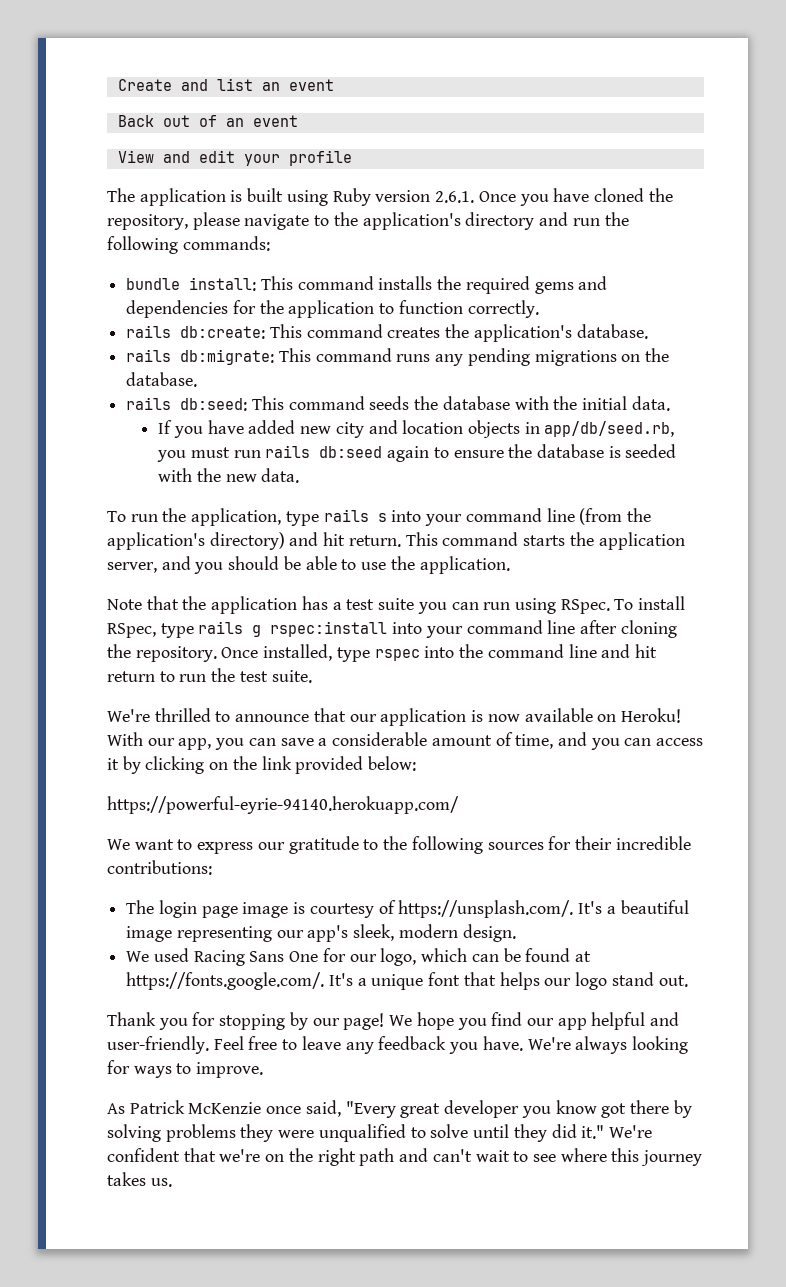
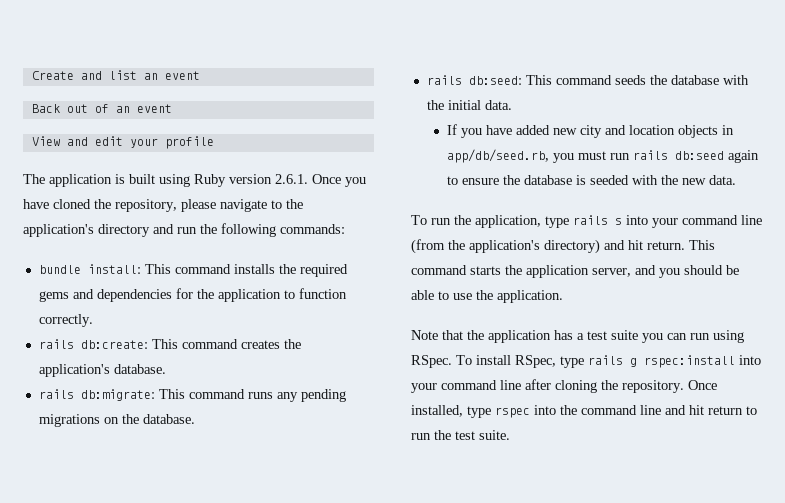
[107,708,681,726] [107,732,704,750] [107,756,417,774] [107,796,459,814] [107,836,691,854] [107,860,212,875] [126,900,689,918] [126,924,516,942] [126,948,591,966] [126,972,688,990] [107,1012,680,1030] [107,1036,688,1054] [107,1060,264,1078] [107,1100,692,1118] [107,1124,652,1142] [107,1148,703,1166] [107,1172,172,1187] // We're thrilled to announce that our application is now available on Heroku! With our app, you can save a considerable amount of time, and you can access it by clicking on the link provided below: // https://powerful-eyrie-94140.herokuapp.com/ // We want to express our gratitude to the following sources for their incredible contributions: // The login page image is courtesy of https://unsplash.com/. It's a beautiful image representing our app's sleek, modern design. // We used Racing Sans One for our logo, which can be found at https://fonts.google.com/. It's a unique font that helps our logo stand out. // Thank you for stopping by our page! We hope you find our app helpful and user-friendly. Feel free to leave any feedback you have. We're always looking for ways to improve. // As Patrick McKenzie once said, "Every great developer you know got there by solving problems they were unqualified to solve until they did it." We're confident that we're on the right path and can't wait to see where this journey takes us. -> (510, 435) none

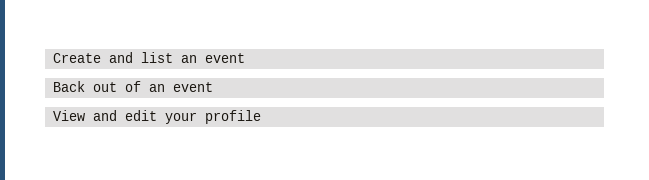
[23,174,366,187] [23,199,303,212] [23,223,345,237] [38,264,348,277] [38,288,347,302] [38,314,93,327] [38,339,301,349] [38,364,166,377] [38,389,346,402] [38,414,195,427] [426,75,749,85] [426,100,512,110] [447,124,735,138] [447,149,760,163] [447,175,737,185] [411,215,762,228] [411,239,715,254] [411,265,739,278] [411,290,563,303] [411,330,744,343] [411,355,761,368] [411,379,717,393] [411,405,757,418] [411,430,510,440] // The application is built using Ruby version 2.6.1. Once you have cloned the repository, please navigate to the application's directory and run the following commands: // bundle install: This command installs the required gems and dependencies for the application to function correctly. // rails db:create: This command creates the application's database. // rails db:migrate: This command runs any pending migrations on the database. // rails db:seed: This command seeds the database with the initial data. // If you have added new city and location objects in app/db/seed.rb, you must run rails db:seed again to ensure the database is seeded with the new data. // To run the application, type rails s into your command line (from the application's directory) and hit return. This command starts the application server, and you should be able to use the application. // Note that the application has a test suite you can run using RSpec. To install RSpec, type rails g rspec:install into your command line after cloning the repository. Once installed, type rspec into the command line and hit return to run the test suite. -> (261, 117) none

